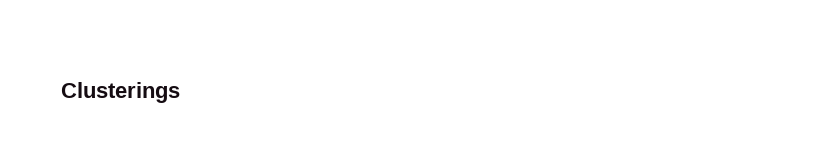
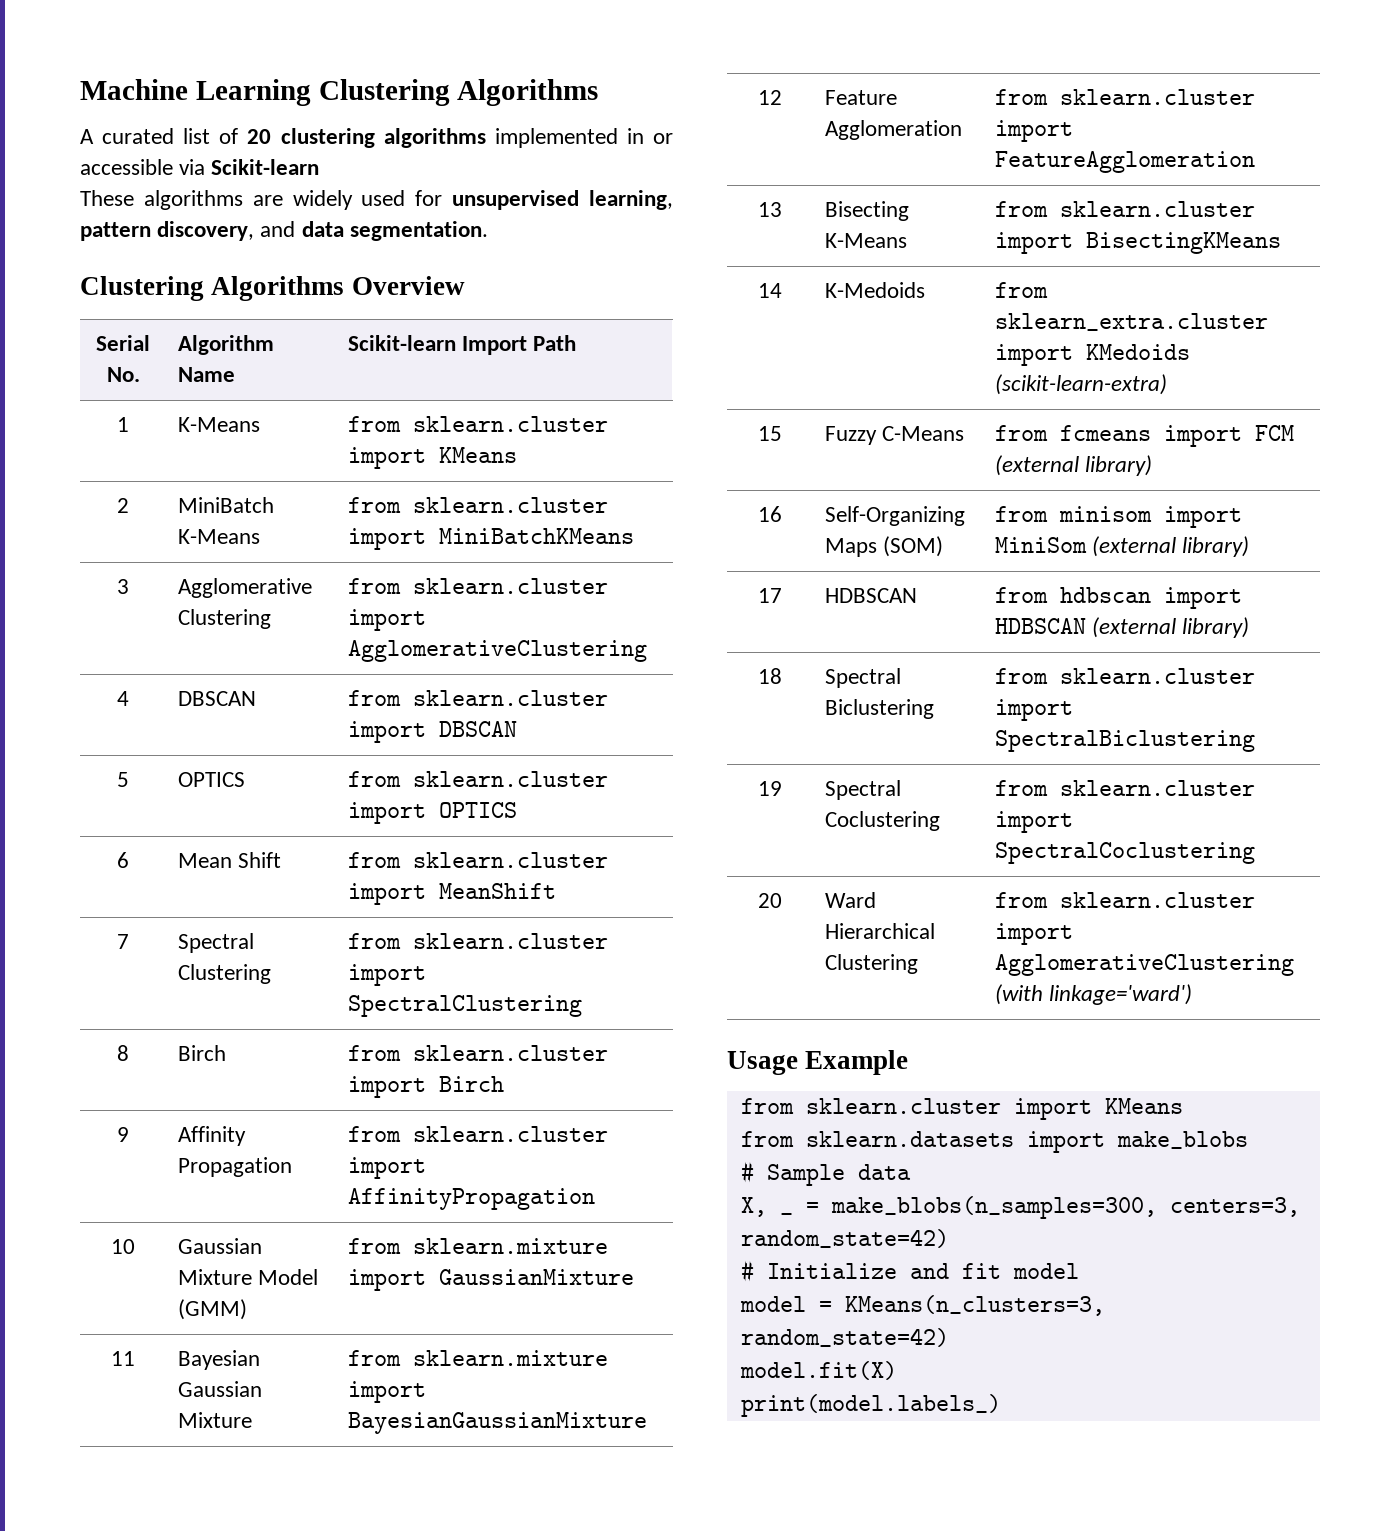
[61,82,180,103] Clusterings -> [80,79,599,106] [80,128,673,148] [80,159,320,175] [80,190,673,210] [80,221,488,241] [80,276,465,301] [96,335,150,351] [106,367,140,382] [178,335,275,355] [178,367,236,382] [348,335,577,355] [117,417,129,432] [178,417,261,432] [348,416,609,432] [348,447,518,469] [117,498,129,513] [178,497,275,513] [178,529,261,544] [348,497,609,513] [348,528,635,550] [117,579,129,594] [178,578,313,598] [178,609,272,629] [348,578,609,594] [348,609,427,631] [348,640,648,662] [117,691,129,706] [178,691,257,706] [348,690,609,706] [348,721,518,743] [117,772,129,787] [178,772,246,787] [348,771,609,787] [348,802,518,824] [117,852,129,868] [178,852,282,868] [348,852,609,868] [348,883,557,905] [117,934,129,949] [178,933,255,953] [178,964,272,984] [348,933,609,949] [348,964,427,986] [348,995,583,1017] [117,1045,129,1061] [178,1045,227,1061] [348,1045,609,1061] [348,1076,505,1098] [117,1127,129,1142] [178,1126,247,1146] [178,1157,293,1177] [348,1126,609,1142] [348,1157,427,1179] [348,1188,596,1210] [111,1239,135,1254] [178,1238,263,1254] [178,1269,319,1285] [178,1299,248,1320] [348,1238,609,1254] [348,1269,635,1291] [111,1351,135,1366] [178,1350,261,1370] [178,1381,263,1397] [178,1412,253,1428] [348,1350,609,1366] [348,1381,427,1403] [348,1412,648,1434] [758,90,782,105] [825,90,898,105] [825,120,963,140] [995,89,1256,105] [995,120,1074,142] [995,151,1256,173] [758,202,782,217] [825,201,910,221] [825,233,908,248] [995,201,1256,217] [995,232,1282,254] [758,283,782,298] [825,282,926,298] [995,282,1049,298] [995,313,1269,331] [995,344,1191,366] [995,374,1168,395] [758,426,782,441] [825,426,965,445] [995,425,1295,447] [995,455,1153,476] [758,506,782,522] [825,506,966,526] [825,536,944,557] [995,506,1243,528] [995,536,1250,557] [758,588,782,603] [825,588,918,603] [995,587,1243,609] [995,617,1250,638] [758,668,782,684] [825,668,902,688] [825,699,935,719] [995,668,1256,684] [995,699,1074,721] [995,730,1256,752] [758,781,782,796] [825,780,902,800] [825,811,941,831] [995,780,1256,796] [995,811,1074,833] [995,842,1256,864] [758,893,782,908] [825,892,877,908] [825,923,936,939] [825,954,919,974] [995,892,1256,908] [995,923,1074,945] [995,954,1295,976] [995,984,1193,1005] [727,1050,909,1075] [740,1098,1183,1120] [740,1131,1248,1153] [740,1161,911,1186] [740,1197,793,1217] [805,1196,1300,1219] [740,1229,949,1248] [740,1260,1079,1282] [739,1295,1105,1316] [740,1328,949,1347] [739,1361,897,1380] [740,1394,1001,1417] Machine Learning Clustering Algorithms // A curated list of 20 clustering algorithms implemented in or accessible via Scikit-learn // These algorithms are widely used for unsupervised learning, pattern discovery, and data segmentation. // Clustering Algorithms Overview // Serial No. | Algorithm Name | Scikit-learn Import Path // 1 | K-Means | from sklearn.cluster import KMeans // 2 | MiniBatch K-Means | from sklearn.cluster import MiniBatchKMeans // 3 | Agglomerative Clustering | from sklearn.cluster import AgglomerativeClustering // 4 | DBSCAN | from sklearn.cluster import DBSCAN // 5 | OPTICS | from sklearn.cluster import OPTICS // 6 | Mean Shift | from sklearn.cluster import MeanShift // 7 | Spectral Clustering | from sklearn.cluster import SpectralClustering // 8 | Birch | from sklearn.cluster import Birch // 9 | Affinity Propagation | from sklearn.cluster import AffinityPropagation // 10 | Gaussian Mixture Model (GMM) | from sklearn.mixture import GaussianMixture // 11 | Bayesian Gaussian Mixture | from sklearn.mixture import BayesianGaussianMixture // 12 | Feature Agglomeration | from sklearn.cluster import FeatureAgglomeration // 13 | Bisecting K-Means | from sklearn.cluster import BisectingKMeans // 14 | K-Medoids | from sklearn_extra.cluster import KMedoids (scikit-learn-extra) // 15 | Fuzzy C-Means | from fcmeans import FCM (external library) // 16 | Self-Organizing Maps (SOM) | from minisom import MiniSom (external library) // 17 | HDBSCAN | from hdbscan import HDBSCAN (external library) // 18 | Spectral Biclustering | from sklearn.cluster import SpectralBiclustering // 19 | Spectral Coclustering | from sklearn.cluster import SpectralCoclustering // 20 | Ward Hierarchical Clustering | from sklearn.cluster import AgglomerativeClustering (with linkage='ward') // Usage Example // from sklearn.cluster import KMeans // from sklearn.datasets import make_blobs // # Sample data // X, _ = make_blobs(n_samples=300, centers=3, random_state=42) // # Initialize and fit model // model = KMeans(n_clusters=3, random_state=42) // model.fit(X) // print(model.labels_)

